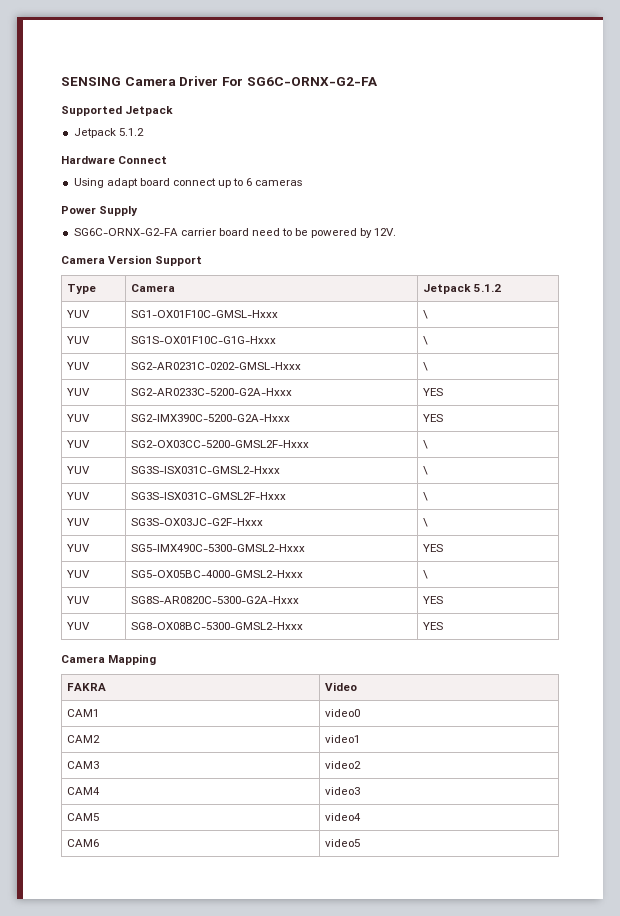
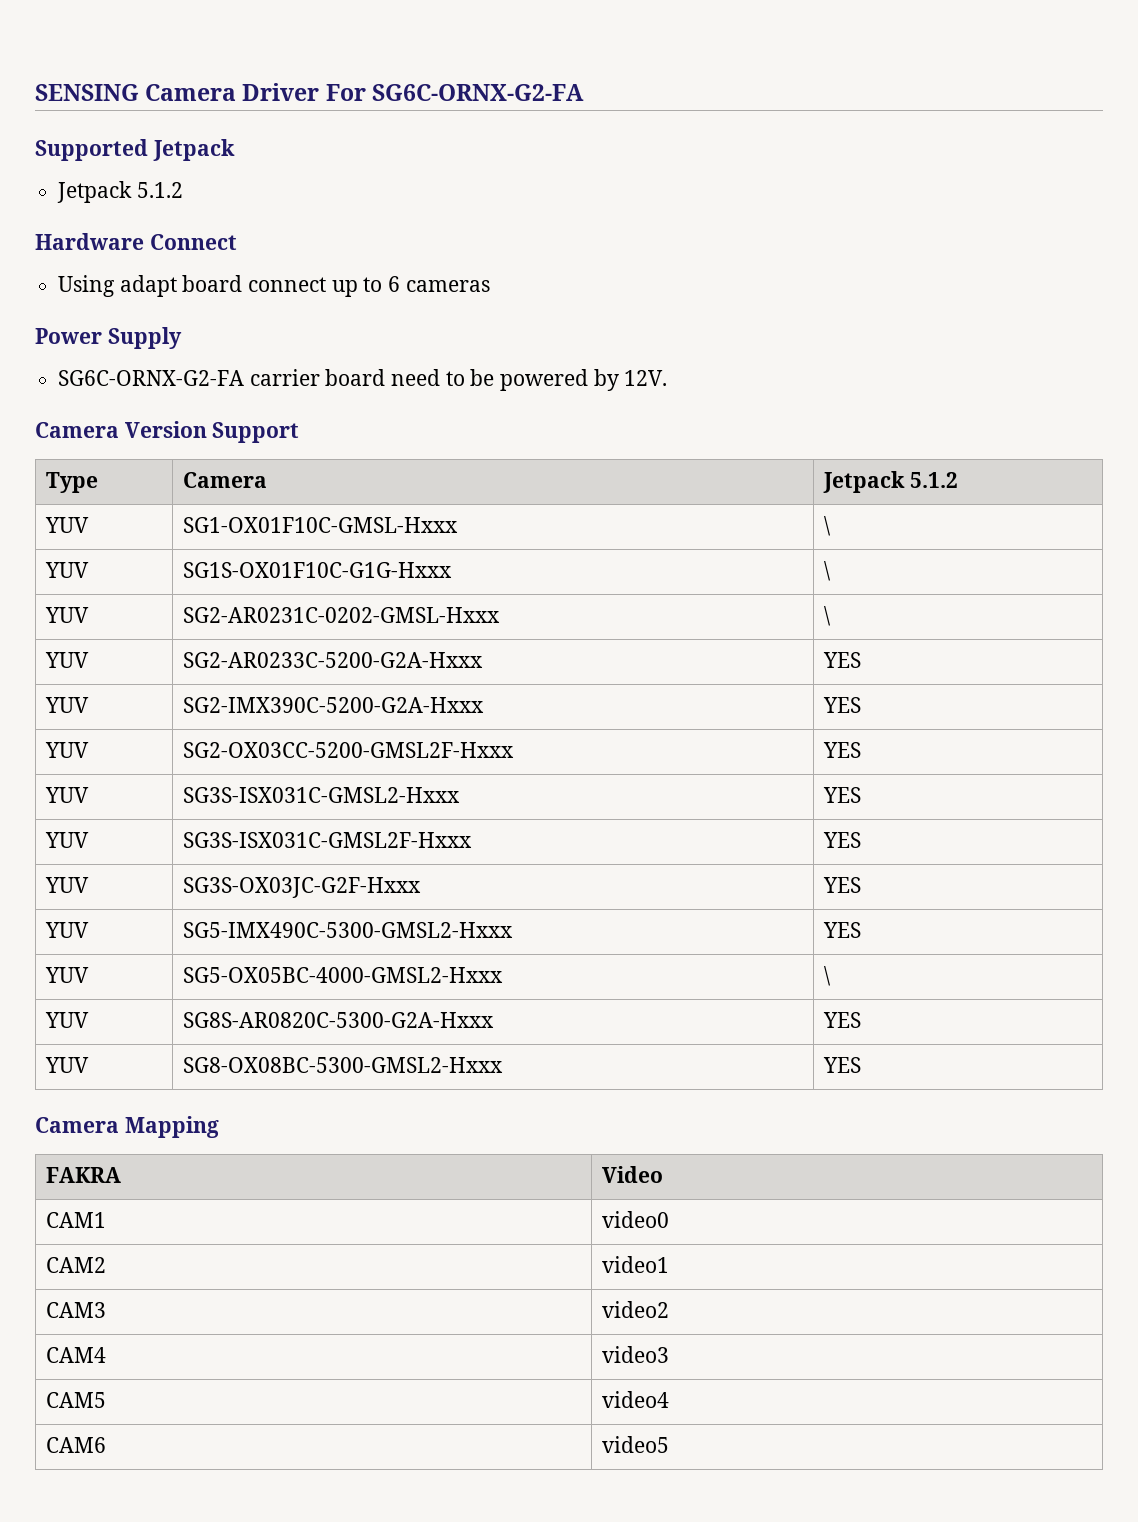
[423,440,429,449] \ -> [823,742,862,758] YES
[423,466,429,475] \ -> [823,787,862,803] YES
[423,492,429,501] \ -> [823,832,862,848] YES
[423,518,429,527] \ -> [823,877,862,893] YES

